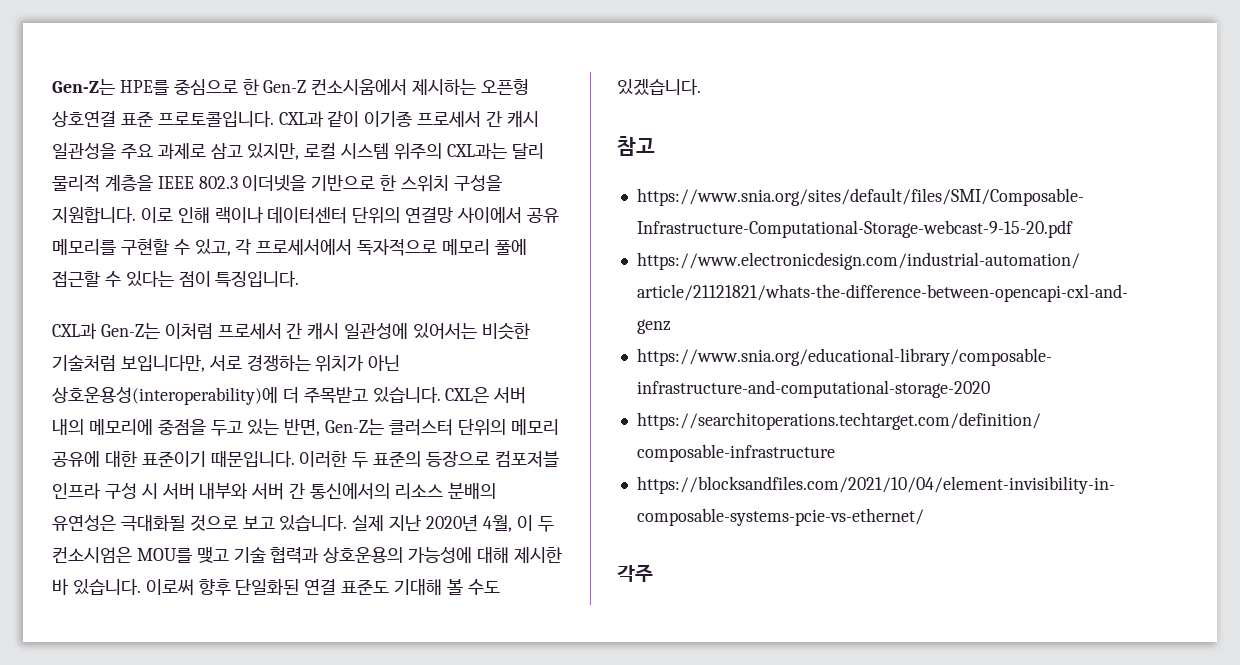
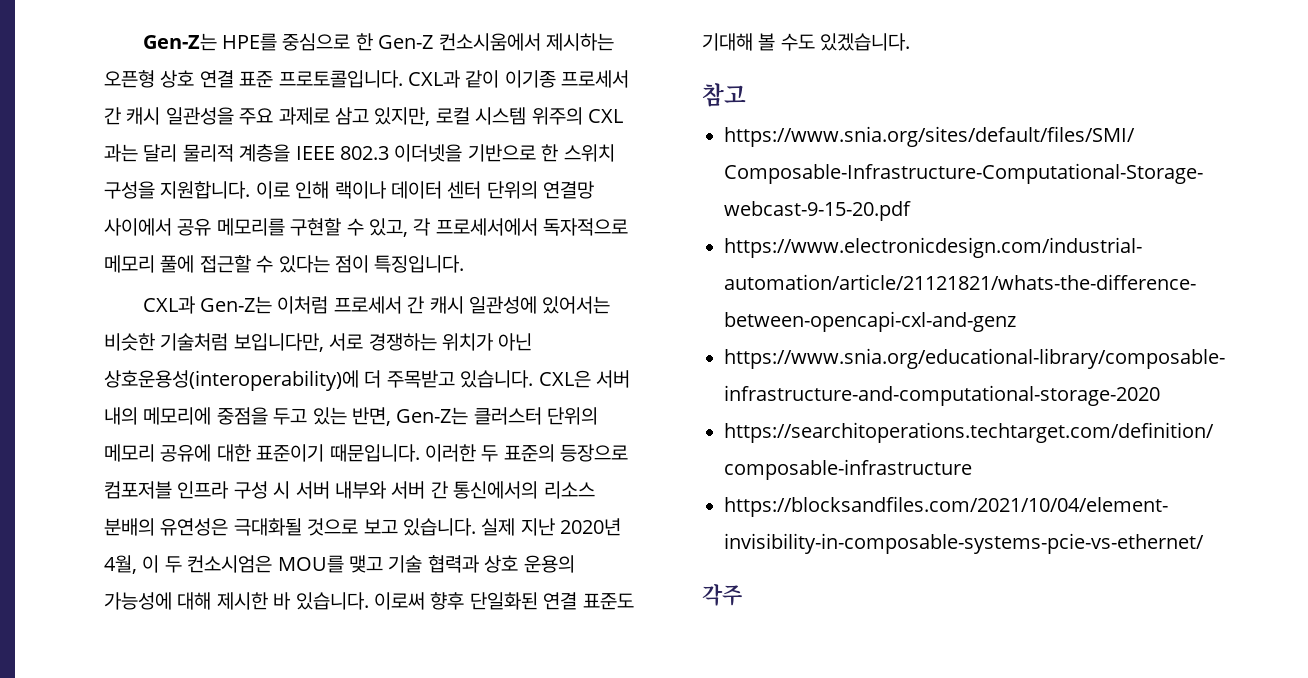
[52,111,116,127] 상호연결 -> [160,70,234,88] 상호 연결
[446,143,507,159] CXL과는 -> [587,109,623,123] [104,144,138,162] CXL 과는
[267,207,348,224] 데이터센터 -> [391,181,482,199] 데이터 센터
[323,547,404,563] 상호운용의 -> [484,555,575,573] 상호 운용의

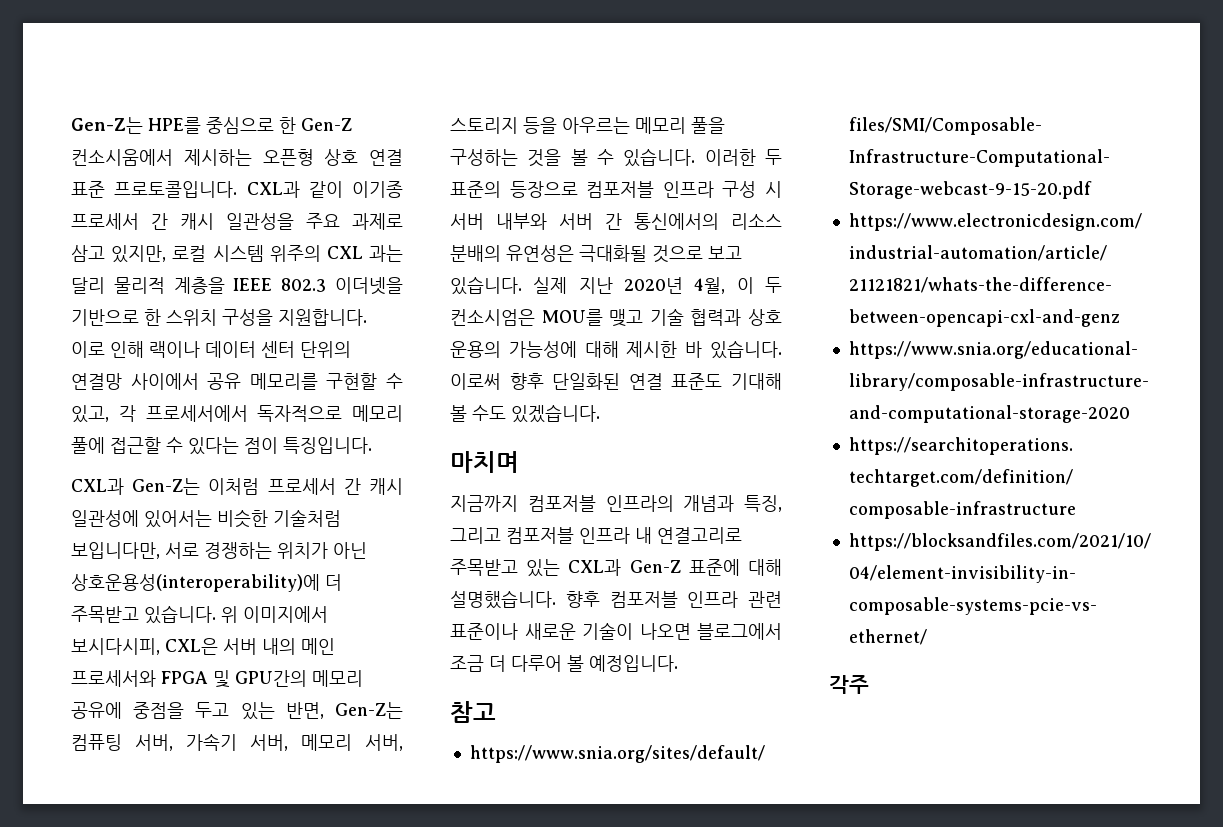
[538,370,630,388] [104,407,212,425] CXL은 서버 내의 메모리에 -> [221,606,328,623] [71,638,335,655] [71,670,363,688] [71,702,122,719] 위 이미지에서 보시다시피, CXL은 서버 내의 메인 프로세서와 FPGA 및 GPU간의 메모리 공유에
[473,407,599,425] [104,444,420,462] 클러스터 단위의 메모리 공유에 대한 표준이기 때문입니다. -> [71,733,403,751] [450,117,725,134] [450,148,696,167] 컴퓨팅 서버, 가속기 서버, 메모리 서버, 스토리지 등을 아우르는 메모리 풀을 구성하는 것을 볼 수 있습니다.
(911, 42) none -> [450,451,519,473] [450,495,782,512] [450,527,742,544] [450,559,782,577] [450,590,782,609] [450,622,782,640] [450,655,678,672] // 마치며 // 지금까지 컴포저블 인프라의 개념과 특징, 그리고 컴포저블 인프라 내 연결고리로 주목받고 있는 CXL과 Gen-Z 표준에 대해 설명했습니다. 향후 컴포저블 인프라 관련 표준이나 새로운 기술이 나오면 블로그에서 조금 더 다루어 볼 예정입니다.

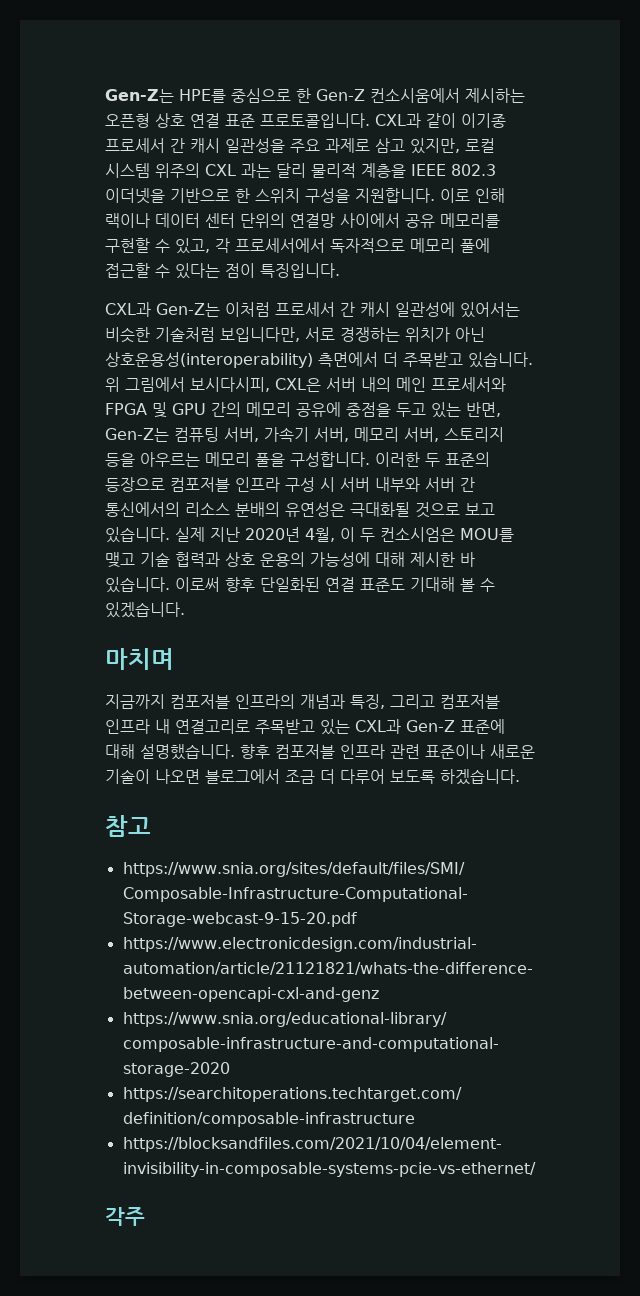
[71,574,320,592] 상호운용성(interoperability)에 -> [105,352,378,368] 상호운용성(interoperability) 측면에서
[243,606,328,623] 이미지에서 -> [125,377,185,392] 그림에서
[235,670,307,687] GPU간의 -> [172,402,241,417] GPU 간의
[450,148,696,167] 구성하는 것을 볼 수 있습니다. -> [290,452,370,467] 구성합니다.
[472,405,506,421] 수도 -> [480,578,495,592] 수
[567,655,678,672] 볼 예정입니다. -> [390,769,520,785] 보도록 하겠습니다.

